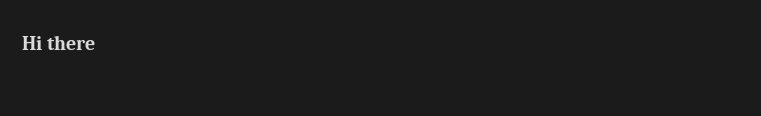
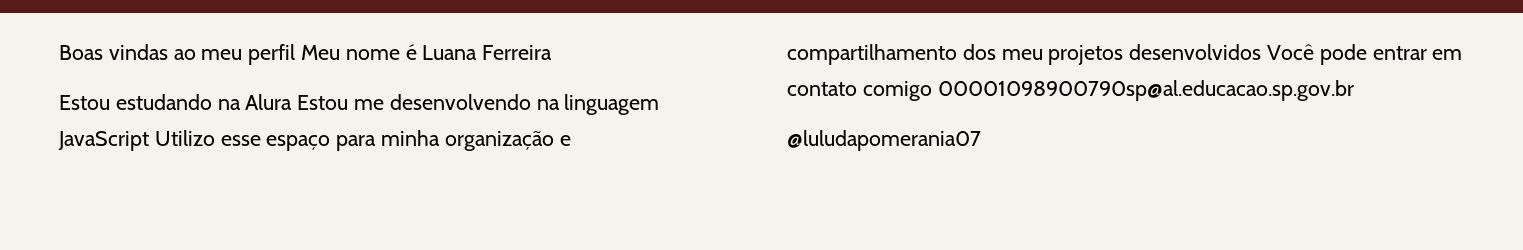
[22,35,96,50] Hi there -> [59,44,553,65] [59,94,660,115] [58,130,571,151] [787,44,1463,65] [787,80,1354,101] [787,130,981,151] Boas vindas ao meu perfil Meu nome é Luana Ferreira // Estou estudando na Alura Estou me desenvolvendo na linguagem JavaScript Utilizo esse espaço para minha organização e compartilhamento dos meu projetos desenvolvidos Você pode entrar em contato comigo 00001098900790sp@al.educacao.sp.gov.br // @luludapomerania07

